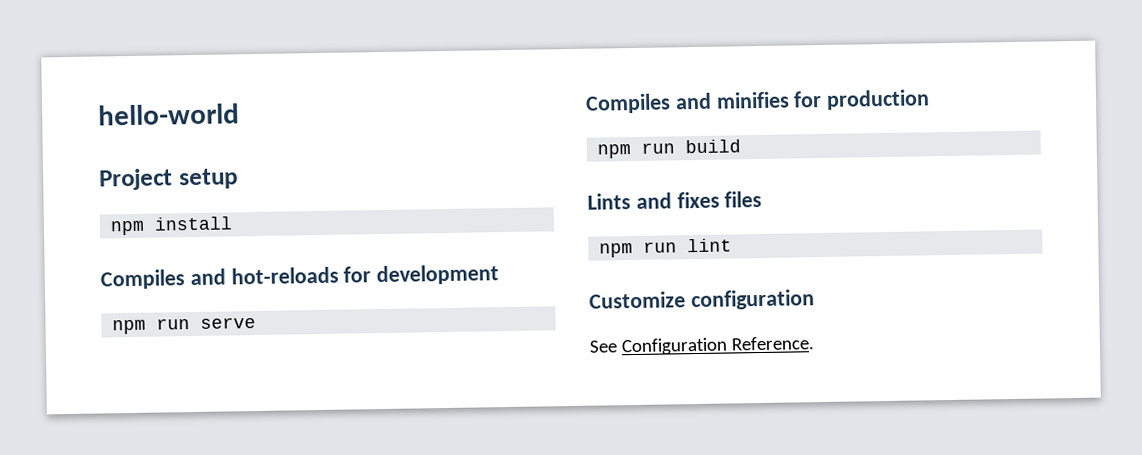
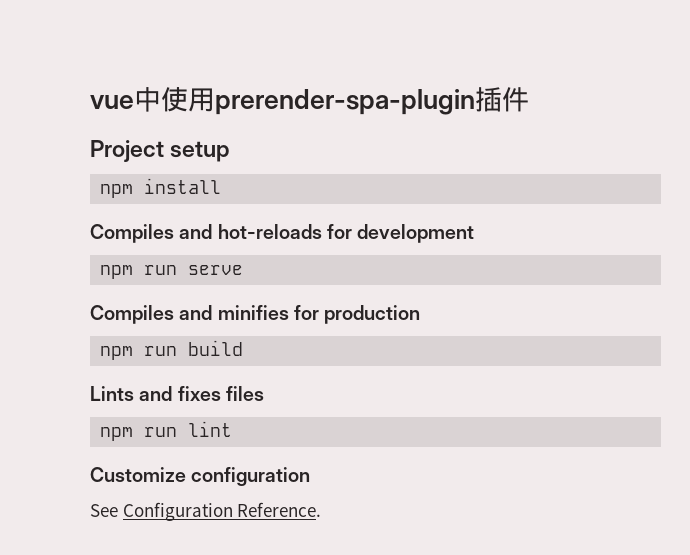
[98,103,240,126] hello-world -> [90,87,529,115] vue中使用prerender-spa-plugin插件

